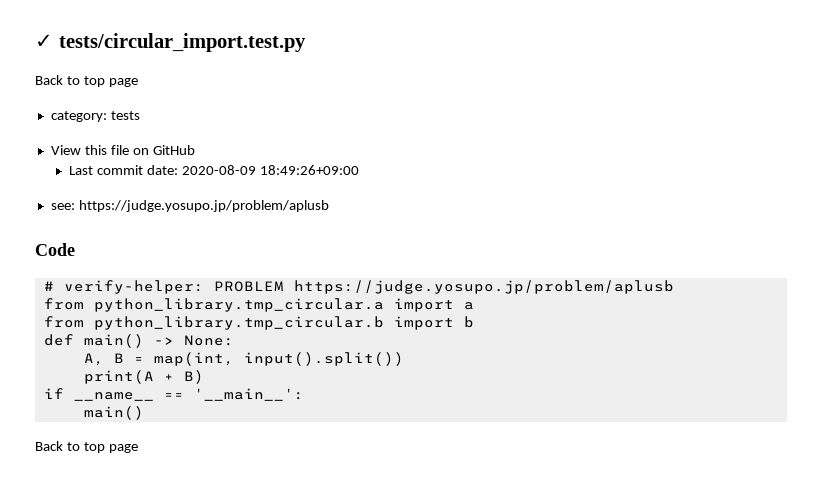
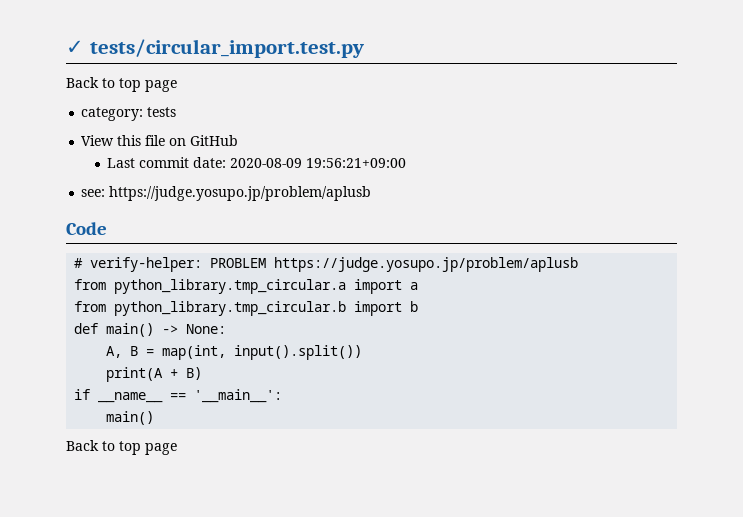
[259,165,359,175] 18:49:26+09:00 -> [306,158,407,168] 19:56:21+09:00

